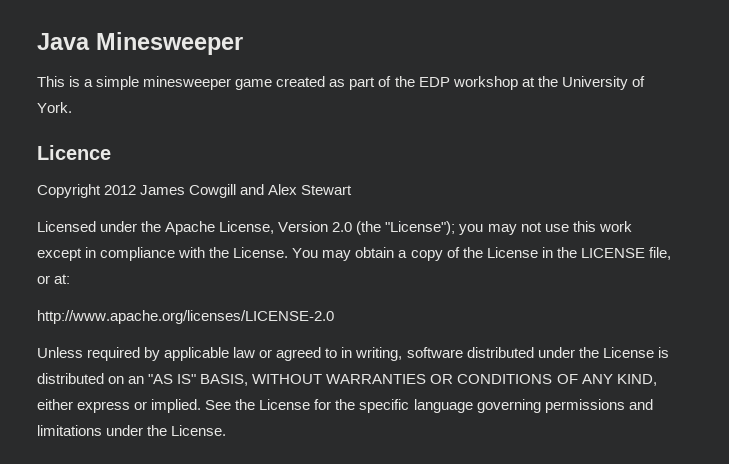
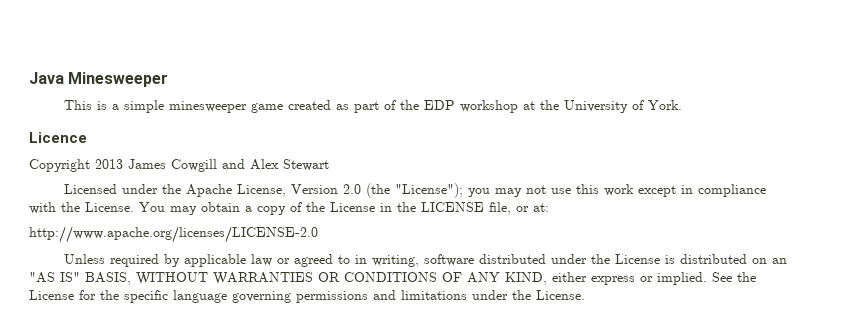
[104,185,137,195] 2012 -> [95,159,123,169] 2013

